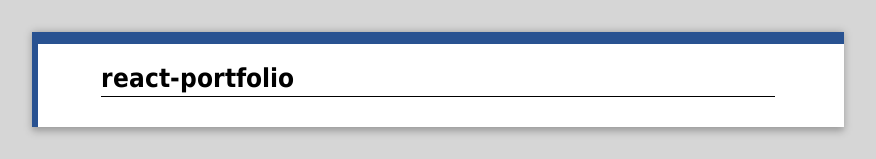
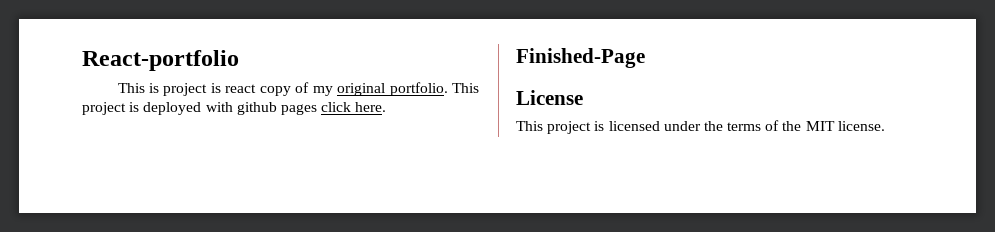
[101,67,294,93] react-portfolio -> [82,50,239,71] [117,82,479,96] [82,102,387,115] [516,48,645,68] [516,90,583,105] [516,120,885,134] React-portfolio // This is project is react copy of my original portfolio. This project is deployed with github pages click here. // Finished-Page // License // This project is licensed under the terms of the MIT license.

